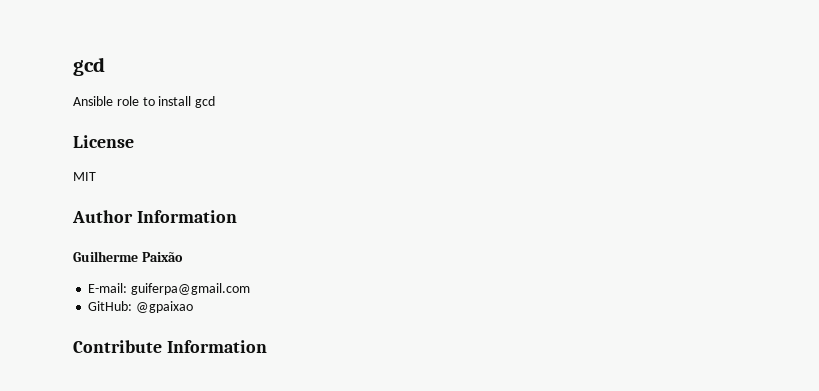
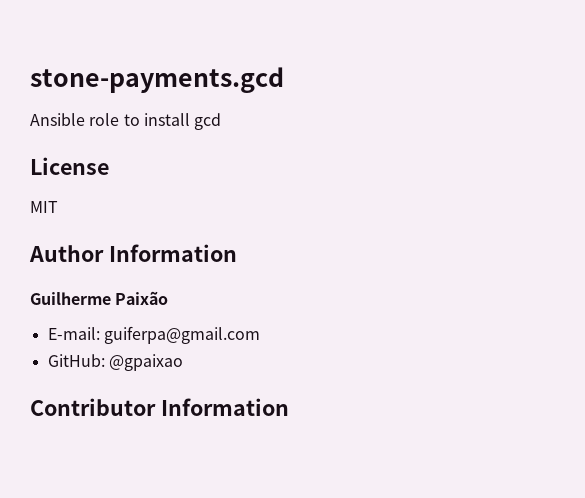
[73,57,105,76] gcd -> [30,67,284,93] stone-payments.gcd
[73,340,162,353] Contribute -> [30,398,156,416] Contributor

